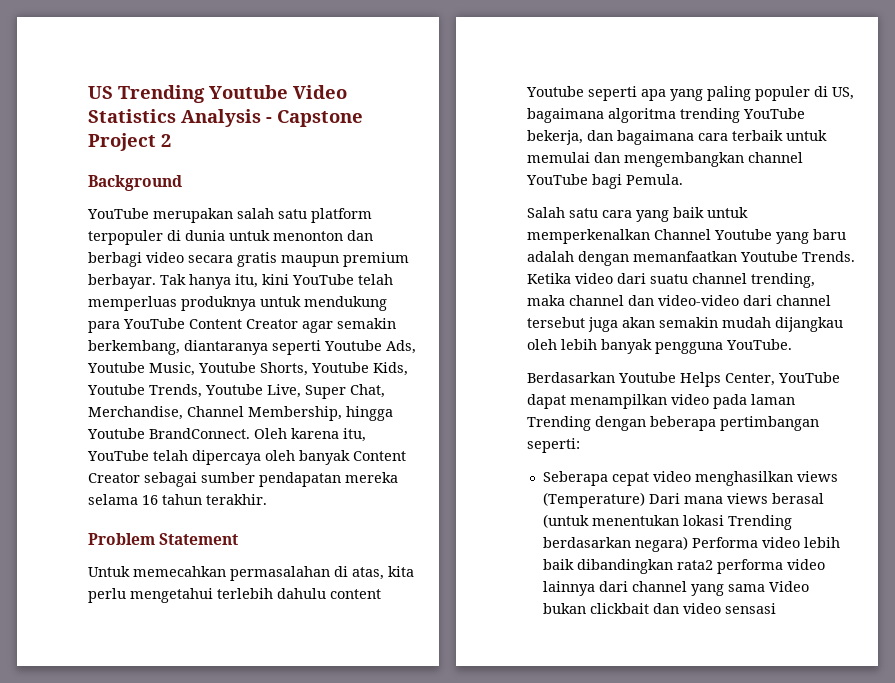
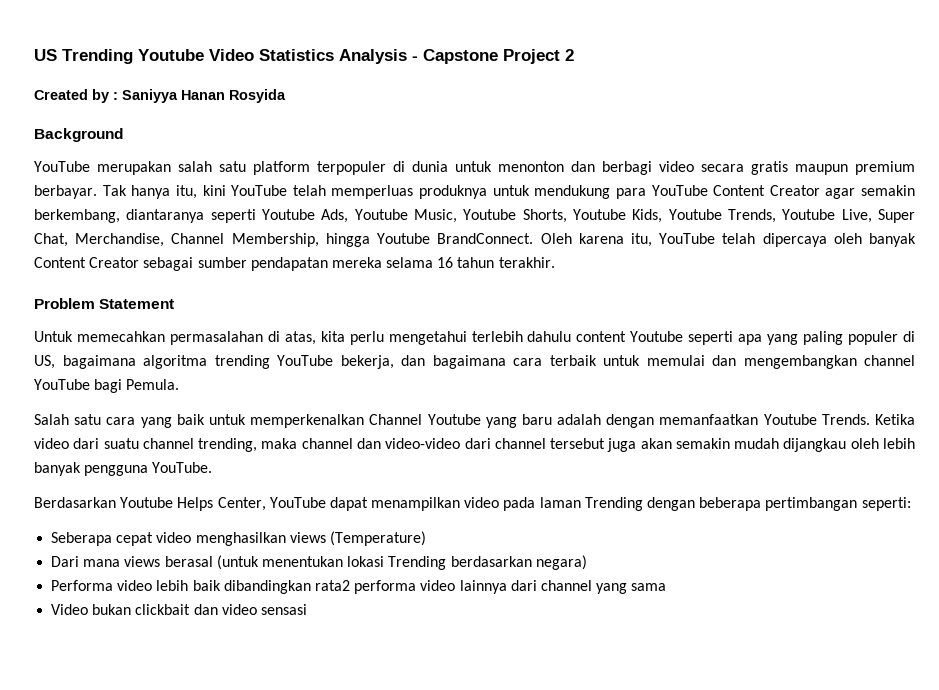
(171, 140) none -> [34,89,286,103] // Created by : Saniyya Hanan Rosyida
(645, 500) none -> (426, 538) //
(688, 544) none -> (587, 562) //
(765, 588) none -> (667, 587) //

